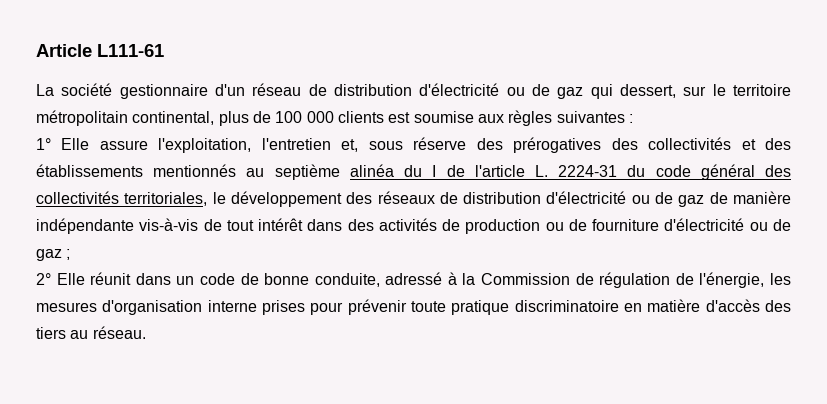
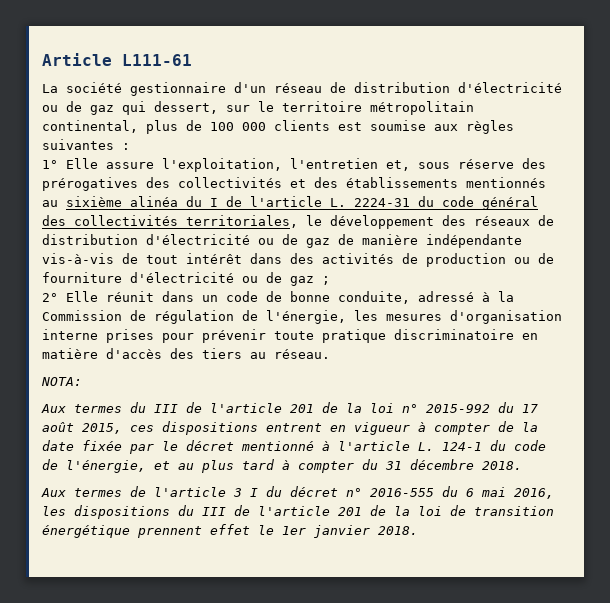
[274,164,340,180] septième -> [66,196,122,207] sixième
(146, 332) none -> [41,377,82,386] [41,402,538,413] [42,421,538,435] [42,440,546,454] [42,459,522,473] [41,486,554,499] [42,505,554,519] [42,524,418,538] // NOTA: // Aux termes du III de l'article 201 de la loi n° 2015-992 du 17 août 2015, ces dispositions entrent en vigueur à compter de la date fixée par le décret mentionné à l'article L. 124-1 du code de l'énergie, et au plus tard à compter du 31 décembre 2018. // Aux termes de l'article 3 I du décret n° 2016-555 du 6 mai 2016, les dispositions du III de l'article 201 de la loi de transition énergétique prennent effet le 1er janvier 2018.

